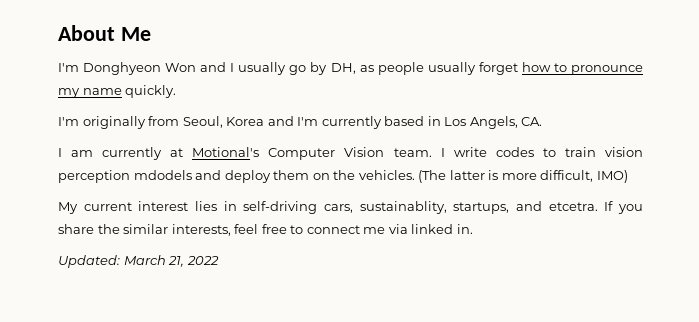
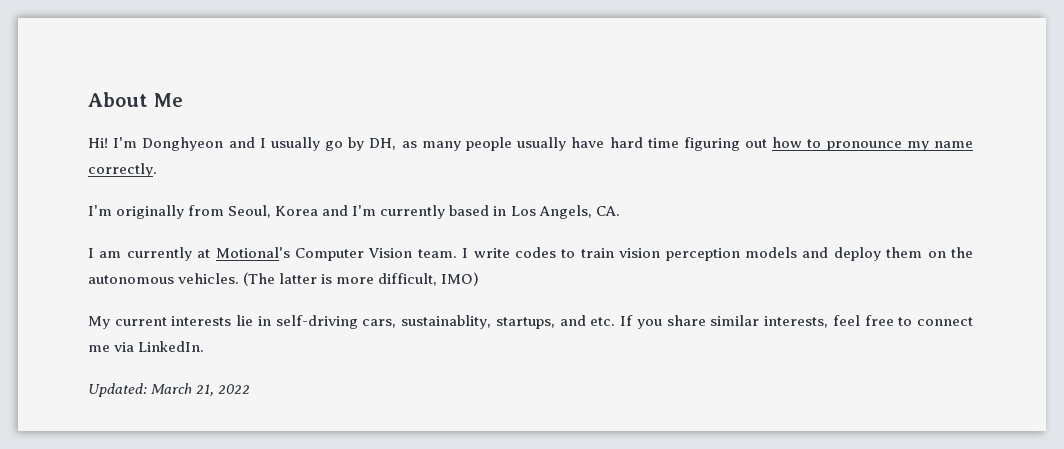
(151, 34) none -> [88,138,108,148] Hi!
[165,63,197,72] Won -> (224, 144) none
(374, 68) none -> [421,141,461,151] many
[478,62,518,75] forget -> [571,137,768,151] have hard time figuring out
[125,85,177,98] quickly. -> [88,163,157,177] correctly.
[133,170,192,180] mdodels -> [744,247,797,258] models
(356, 175) none -> [88,275,174,284] autonomous
[138,201,217,211] interest lies -> [171,315,254,326] interests lie
[548,202,598,211] etcetra. -> [590,317,616,326] etc.
[97,224,120,234] the -> (706, 320) none
[411,224,473,234] linked in. -> [138,341,205,352] LinkedIn.

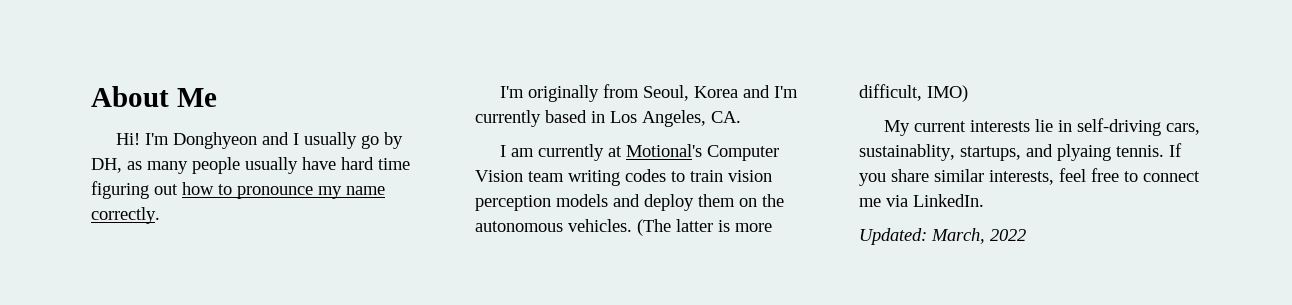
[538,205,592,219] Angels, -> [642,110,706,127] Angeles,
[417,248,510,258] team. I write -> [528,170,620,186] team writing
[590,317,616,326] etc. -> [1057,144,1164,161] plyaing tennis.
[151,383,215,396] March 21, -> [931,228,985,244] March,

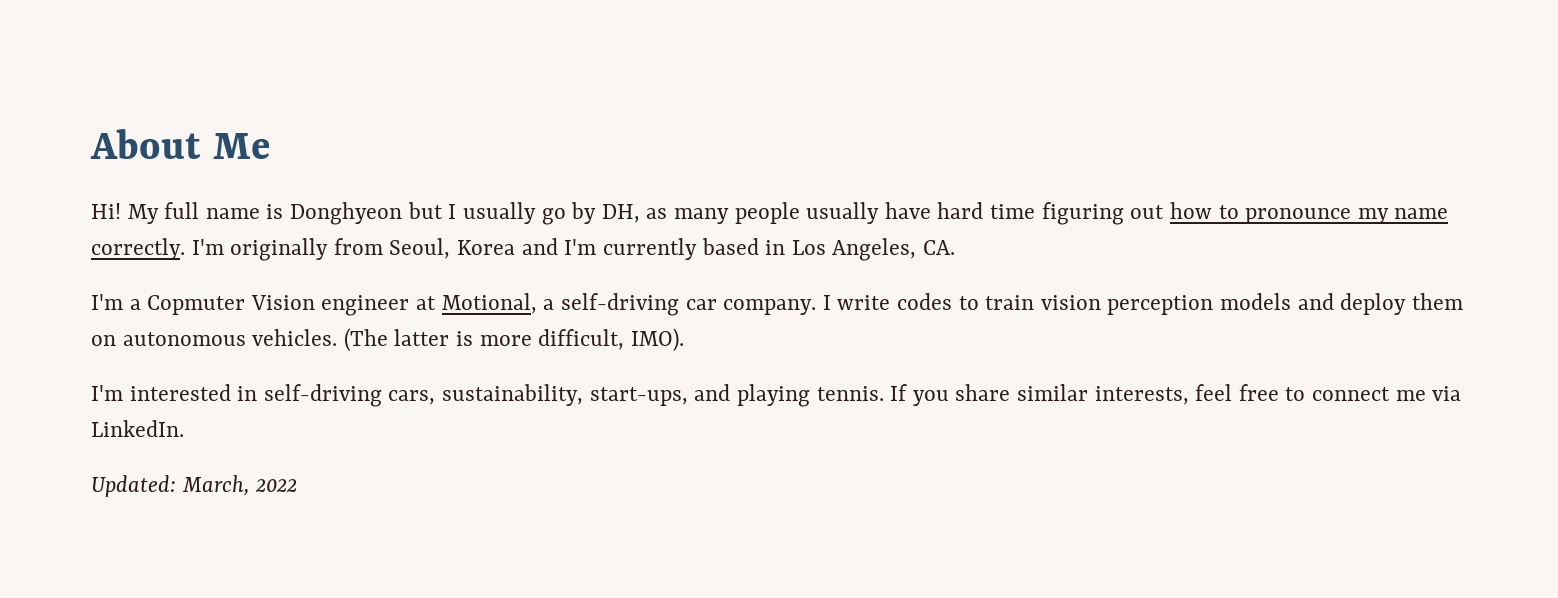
[144,132,289,149] I'm Donghyeon and -> [127,202,443,225] My full name is Donghyeon but
(160, 215) // -> (185, 249) none
[499,144,779,161] [475,170,620,186] I am currently at Motional's Computer Vision team writing -> [91,293,891,316] I'm a Copmuter Vision engineer at Motional, a self-driving car company. I write
[762,194,784,207] the -> (116, 340) none
[927,85,968,102] [883,118,1200,136] [859,144,1111,161] IMO) // My current interests lie in self-driving cars, sustainablity, startups, and plyaing -> [630,328,684,352] [91,384,810,407] IMO). // I'm interested in self-driving cars, sustainability, start-ups, and playing

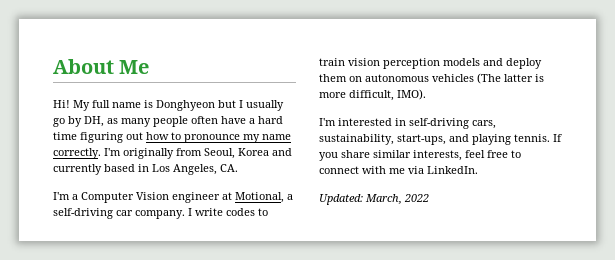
[806,202,931,224] usually have -> [191,116,255,124] often have a
[564,239,597,255] I'm -> (292, 152) none
[147,295,246,315] Copmuter -> [81,192,134,203] Computer
[252,329,338,346] vehicles. -> [432,74,474,82] vehicles
(1391, 394) none -> [362,166,386,174] with

